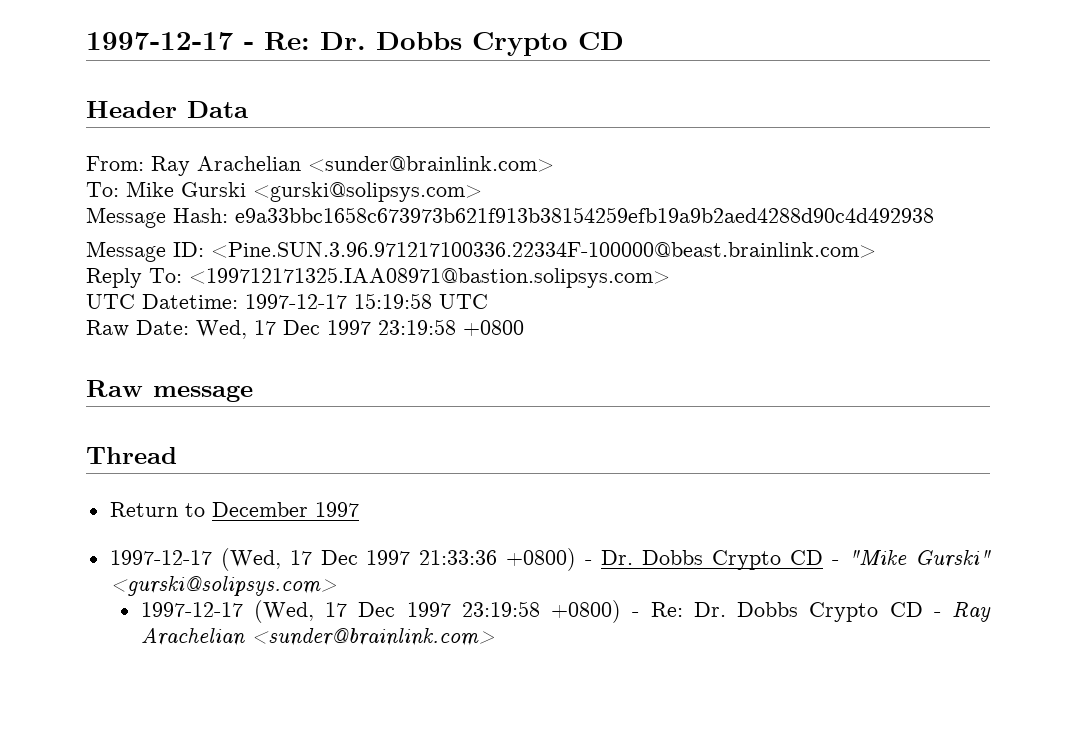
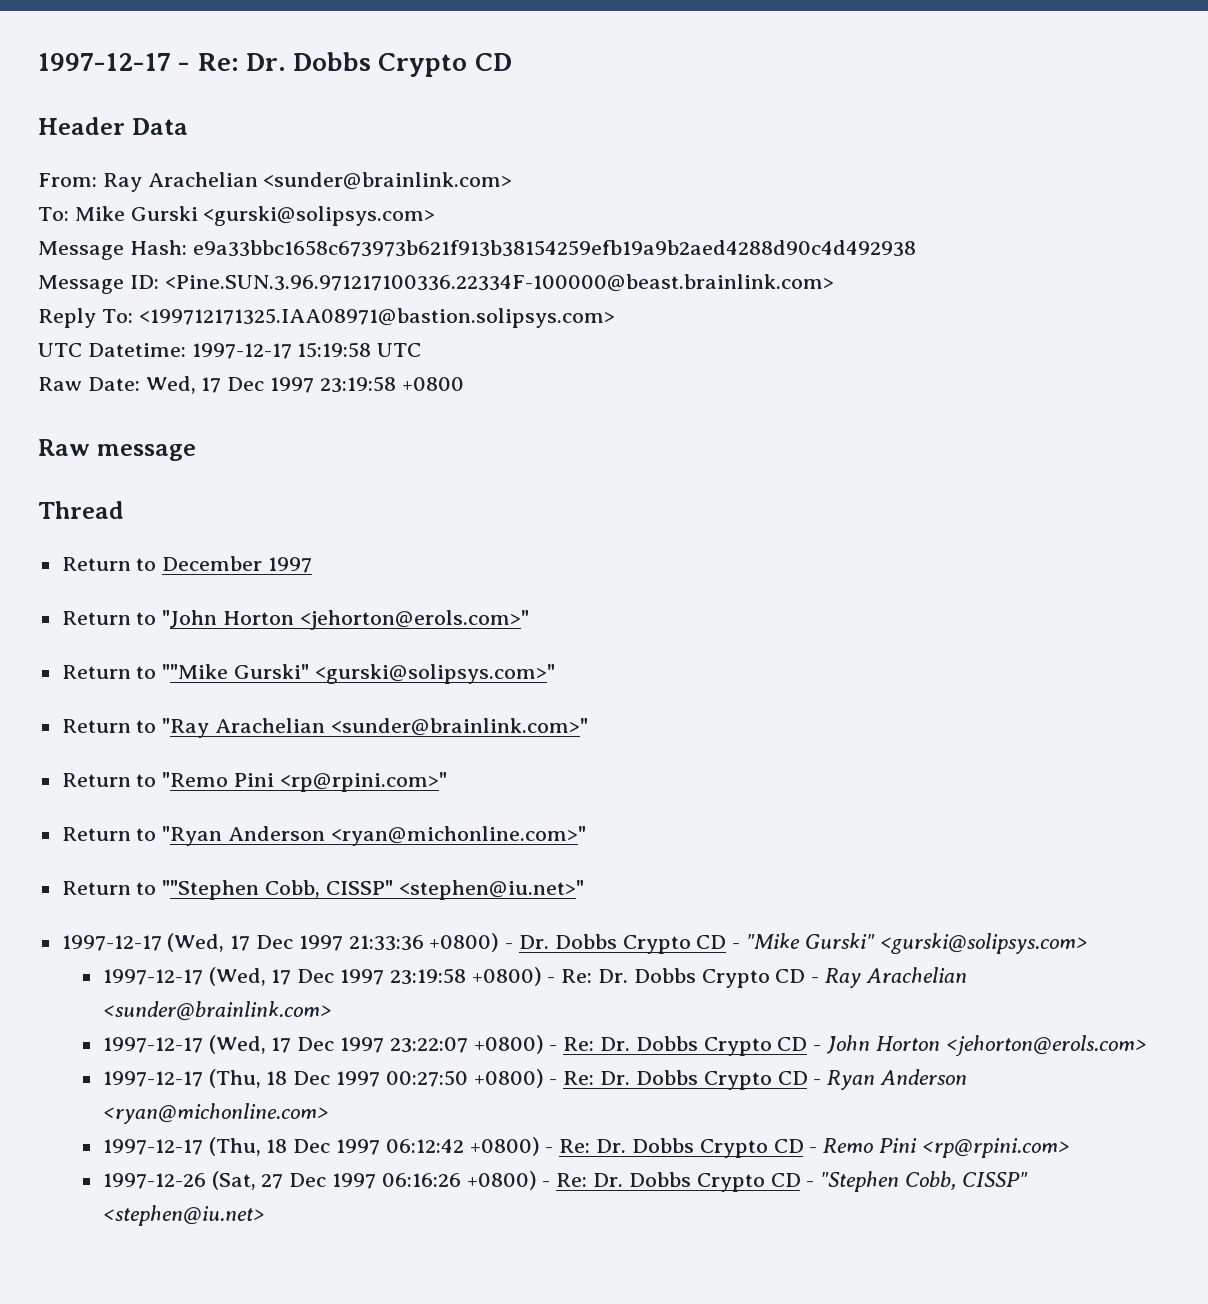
(359, 509) none -> [61,610,529,630] [61,664,555,684] [61,718,588,738] [61,772,447,792] [61,826,586,846] [61,880,584,900] // Return to "John Horton <jehorton@erols.com>" // Return to ""Mike Gurski" <gurski@solipsys.com>" // Return to "Ray Arachelian <sunder@brainlink.com>" // Return to "Remo Pini <rp@rpini.com>" // Return to "Ryan Anderson <ryan@michonline.com>" // Return to ""Stephen Cobb, CISSP" <stephen@iu.net>"
(495, 637) none -> [102,1035,1147,1056] [102,1069,967,1090] [102,1103,329,1124] [102,1137,1070,1158] [102,1171,1028,1192] [102,1205,265,1226] // 1997-12-17 (Wed, 17 Dec 1997 23:22:07 +0800) - Re: Dr. Dobbs Crypto CD - John Horton <jehorton@erols.com> // 1997-12-17 (Thu, 18 Dec 1997 00:27:50 +0800) - Re: Dr. Dobbs Crypto CD - Ryan Anderson <ryan@michonline.com> // 1997-12-17 (Thu, 18 Dec 1997 06:12:42 +0800) - Re: Dr. Dobbs Crypto CD - Remo Pini <rp@rpini.com> // 1997-12-26 (Sat, 27 Dec 1997 06:16:26 +0800) - Re: Dr. Dobbs Crypto CD - "Stephen Cobb, CISSP" <stephen@iu.net>

